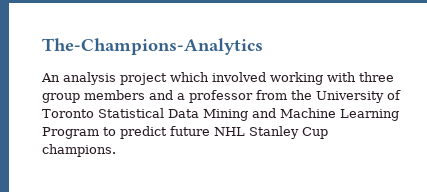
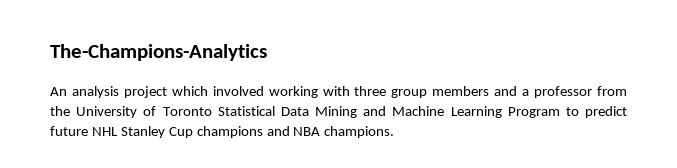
(328, 133) none -> [196,126,321,138] champions and NBA

